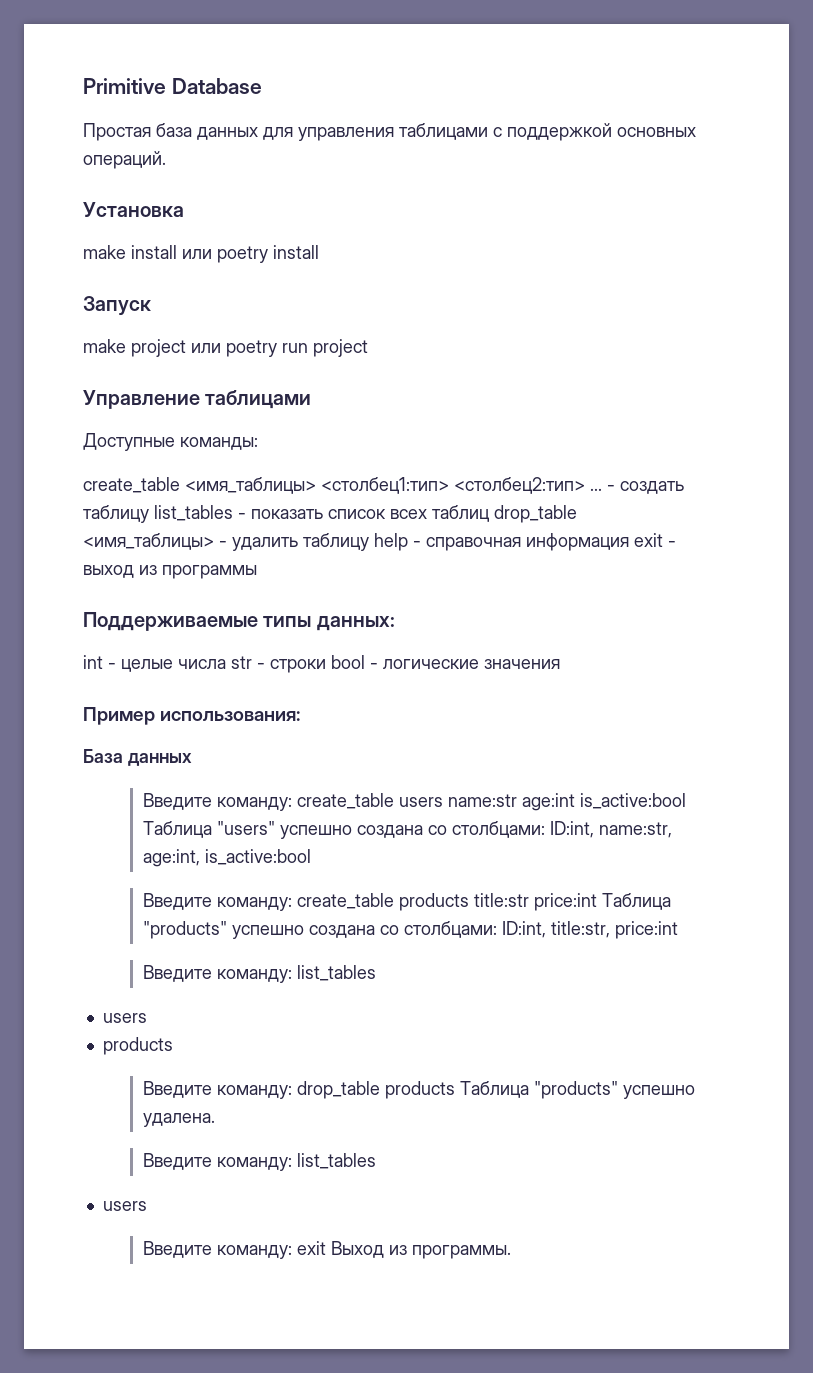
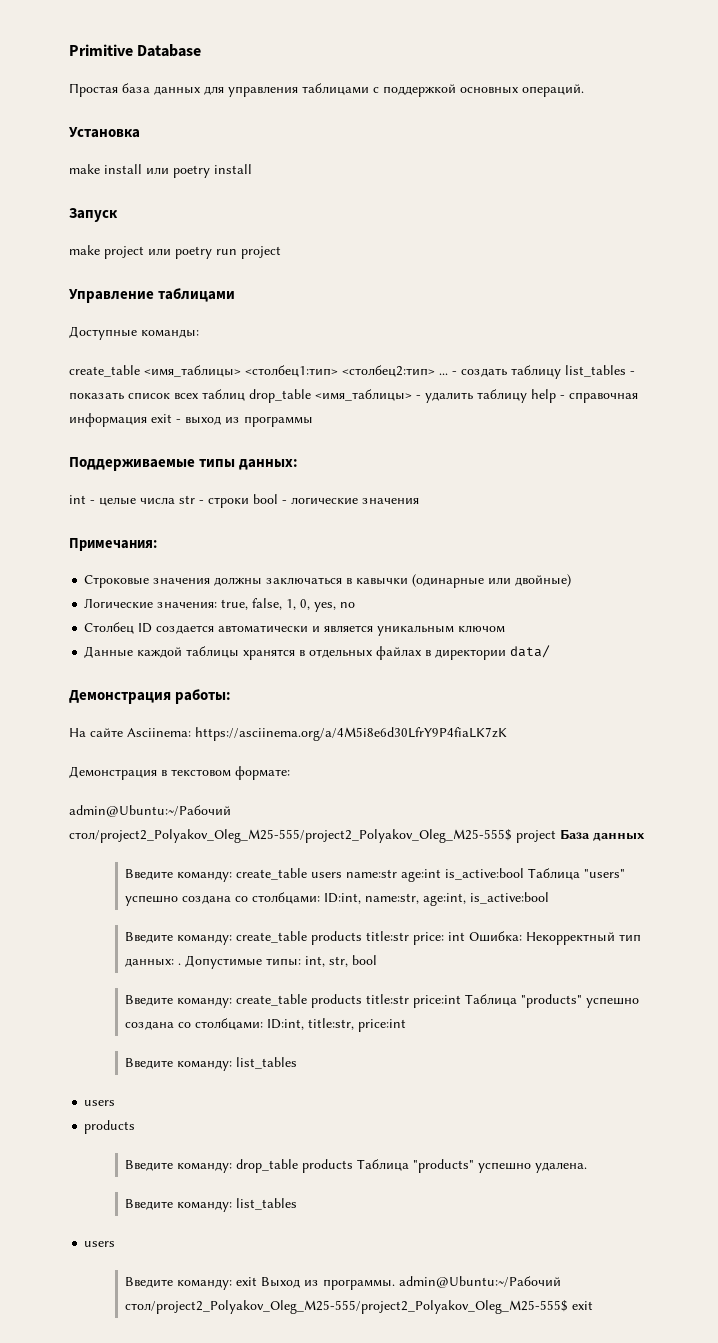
[83,707,301,725] Пример использования: // -> [69,538,157,551] [84,574,572,588] [84,598,356,612] [84,622,506,636] [84,645,551,660] [69,689,232,704] [69,727,507,741] [69,766,290,780] [69,805,231,817] [69,829,556,843] Примечания: // Строковые значения должны заключаться в кавычки (одинарные или двойные) // Логические значения: true, false, 1, 0, yes, no // Столбец ID создается автоматически и является уникальным ключом // Данные каждой таблицы хранятся в отдельных файлах в директории data/ // Демонстрация работы: // На сайте Asciinema: https://asciinema.org/a/4M5i8e6d30LfrY9P4fiaLK7zK // Демонстрация в текстовом формате: // admin@Ubuntu:~/Рабочий стол/project2_Polyakov_Oleg_M25-555/project2_Polyakov_Oleg_M25-555$ project
(312, 857) none -> [125,931,642,945] [125,955,378,969] // Введите команду: create_table products title:str price: int Ошибка: Некорректный тип данных: . Допустимые типы: int, str, bool
(512, 1252) none -> [399,1276,562,1288] [125,1300,594,1314] admin@Ubuntu:~/Рабочий стол/project2_Polyakov_Oleg_M25-555/project2_Polyakov_Oleg_M25-555$ exit

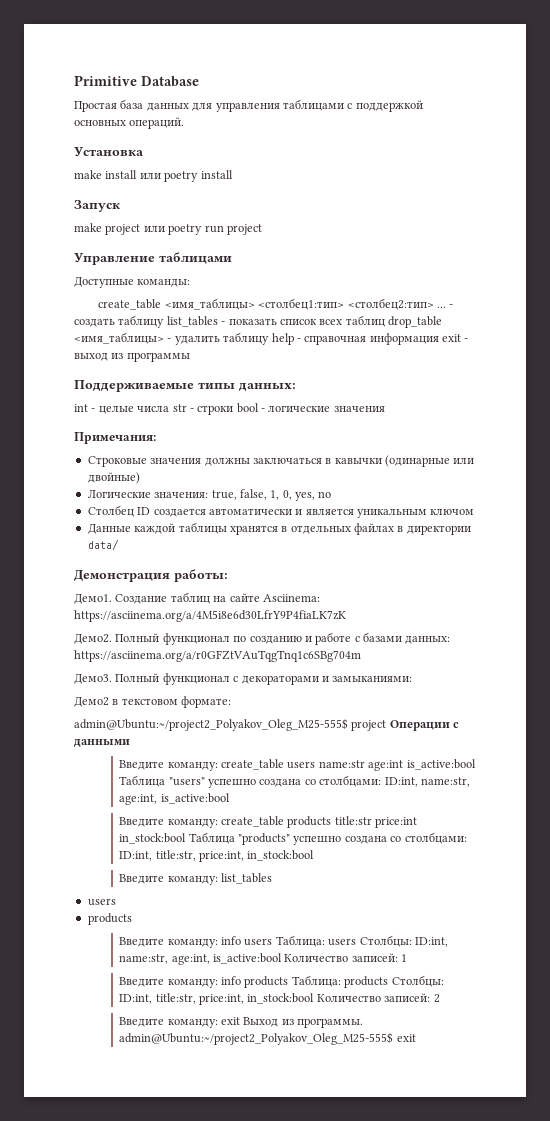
[69,728,86,737] На -> [74,592,227,604] Демо1. Создание таблиц на
[69,766,290,780] [69,805,231,817] [69,829,645,843] Демонстрация в текстовом формате: // admin@Ubuntu:~/Рабочий стол/project2_Polyakov_Oleg_M25-555/project2_Polyakov_Oleg_M25-555$ project База данных -> [74,632,451,645] [74,650,361,662] [74,673,413,685] [74,696,232,708] [74,718,460,731] [74,739,130,748] Демо2. Полный функционал по созданию и работе с базами данных: https://asciinema.org/a/r0GFZtVAuTqgTnq1c6SBg704m // Демо3. Полный функционал с декораторами и замыканиями: // Демо2 в текстовом формате: // admin@Ubuntu:~/project2_Polyakov_Oleg_M25-555$ project Операции с данными
[125,931,642,945] [125,955,378,969] // Введите команду: create_table products title:str price: int Ошибка: Некорректный тип данных: . Допустимые типы: int, str, bool -> (230, 798) none
(462, 1001) none -> [119,833,187,844] in_stock:bool
[358,1019,407,1032] price:int -> [199,850,315,862] price:int, in_stock:bool
[236,1159,588,1173] [125,1198,298,1212] [84,1241,116,1247] drop_table products Таблица "products" успешно удалена. // Введите команду: list_tables // users -> [221,935,448,947] [119,953,408,965] [119,975,444,988] [119,993,440,1005] info users Таблица: users Столбцы: ID:int, name:str, age:int, is_active:bool Количество записей: 1 // Введите команду: info products Таблица: products Столбцы: ID:int, title:str, price:int, in_stock:bool Количество записей: 2
[399,1276,562,1288] [125,1300,569,1314] admin@Ubuntu:~/Рабочий стол/project2_Polyakov_Oleg_M25-555/project2_Polyakov_Oleg_M25-555$ -> [119,1032,394,1045] admin@Ubuntu:~/project2_Polyakov_Oleg_M25-555$

